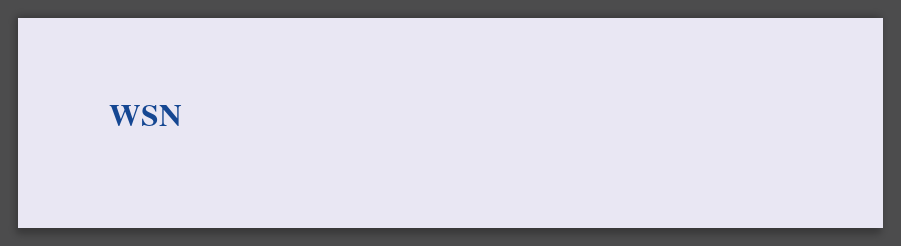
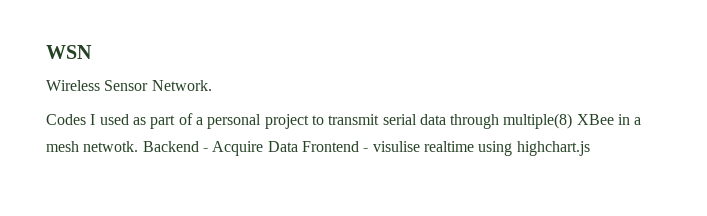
(182, 115) none -> [46,80,212,91] [46,113,642,129] [46,141,590,156] // Wireless Sensor Network. // Codes I used as part of a personal project to transmit serial data through multiple(8) XBee in a mesh netwotk. Backend - Acquire Data Frontend - visulise realtime using highchart.js

